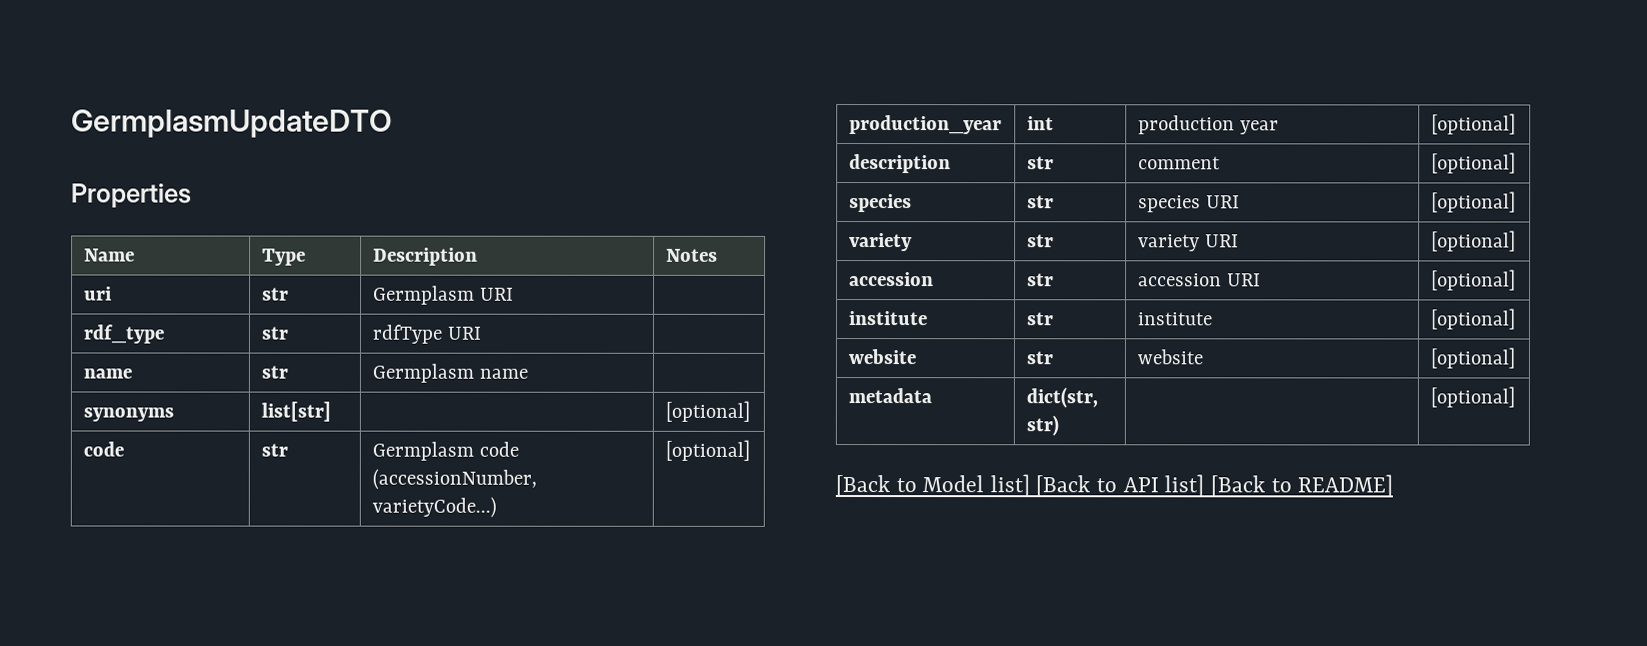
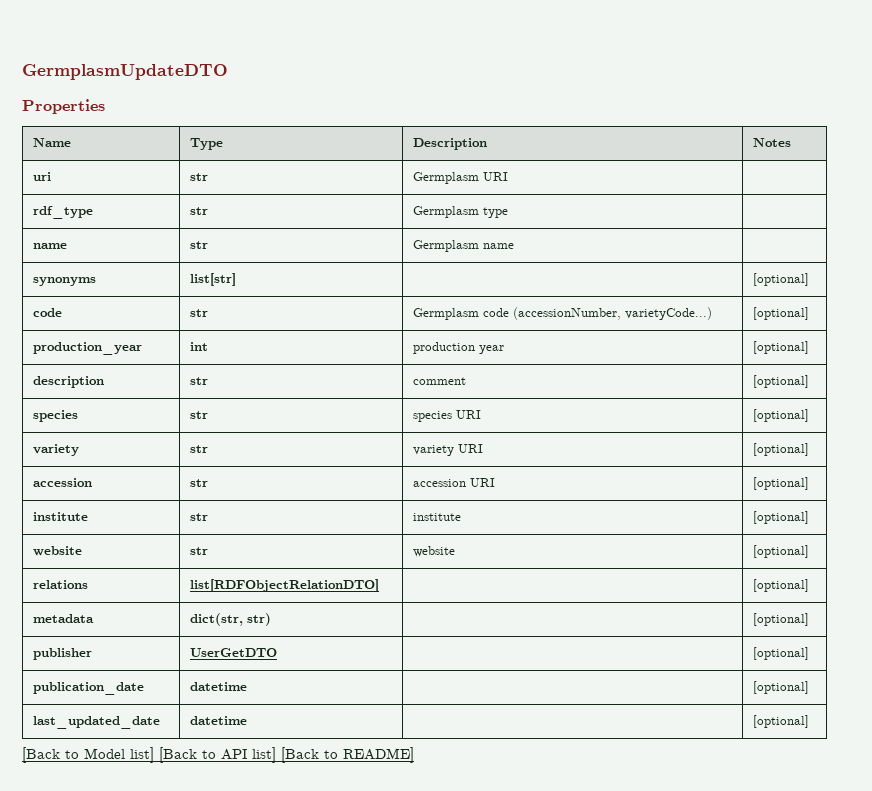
[371,324,481,344] rdfType URI -> [413,206,509,218] Germplasm type
(1515, 358) none -> [33,580,89,589] [190,579,380,592] [753,579,810,592] // relations | list[RDFObjectRelationDTO] | | [optional]
(1515, 397) none -> [33,648,93,660] [190,648,278,657] [753,647,810,660] [33,682,145,695] [190,682,248,691] [753,681,810,694] [33,716,161,729] [190,716,248,725] [753,715,810,728] // publisher | UserGetDTO | | [optional] // publication_date | datetime | | [optional] // last_updated_date | datetime | | [optional]

